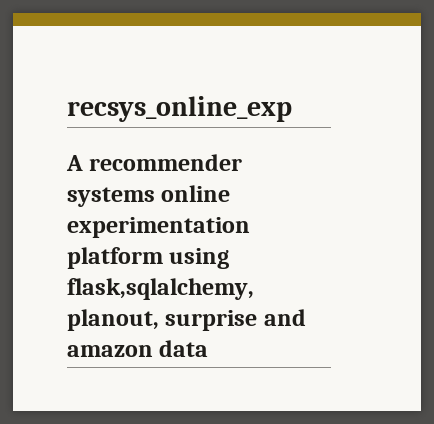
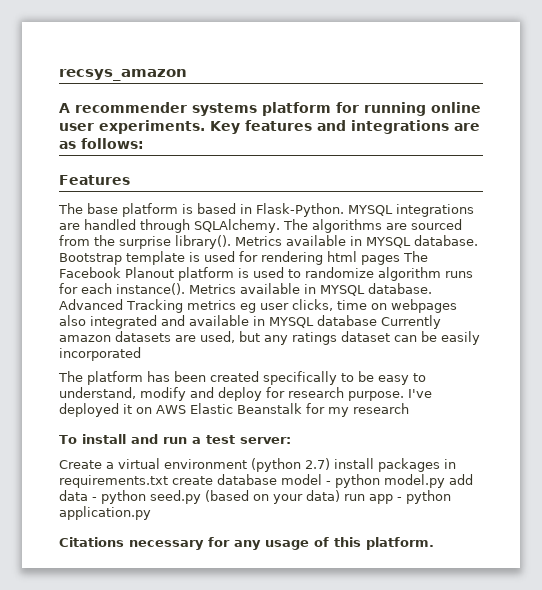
[67,96,292,122] recsys_online_exp -> [59,69,187,81] recsys_amazon
[161,185,231,202] [67,217,250,238] [67,247,230,269] [67,278,254,300] [67,309,306,331] [67,340,209,357] online experimentation platform using flask,sqlalchemy, planout, surprise and amazon data -> [262,102,481,116] [59,120,480,134] [59,138,144,149] [59,175,130,185] [58,203,474,217] [59,219,462,233] [59,235,478,249] [59,251,428,265] [59,267,473,281] [59,283,432,296] [59,299,457,313] [59,315,441,329] [59,331,480,345] [59,347,141,361] [58,371,426,385] [59,387,432,401] [59,403,409,417] [59,434,291,444] [59,458,456,472] [59,474,473,488] [59,490,451,504] [59,506,151,520] [59,537,434,550] platform for running online user experiments. Key features and integrations are as follows: // Features // The base platform is based in Flask-Python. MYSQL integrations are handled through SQLAlchemy. The algorithms are sourced from the surprise library(). Metrics available in MYSQL database. Bootstrap template is used for rendering html pages The Facebook Planout platform is used to randomize algorithm runs for each instance(). Metrics available in MYSQL database. Advanced Tracking metrics eg user clicks, time on webpages also integrated and available in MYSQL database Currently amazon datasets are used, but any ratings dataset can be easily incorporated // The platform has been created specifically to be easy to understand, modify and deploy for research purpose. I've deployed it on AWS Elastic Beanstalk for my research // To install and run a test server: // Create a virtual environment (python 2.7) install packages in requirements.txt create database model - python model.py add data - python seed.py (based on your data) run app - python application.py // Citations necessary for any usage of this platform.

